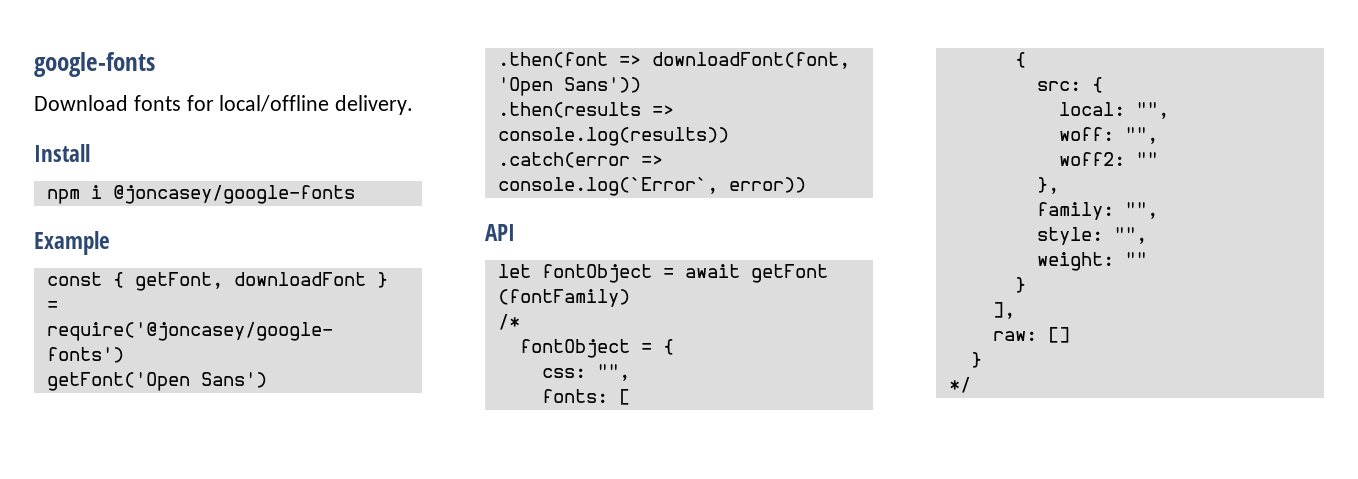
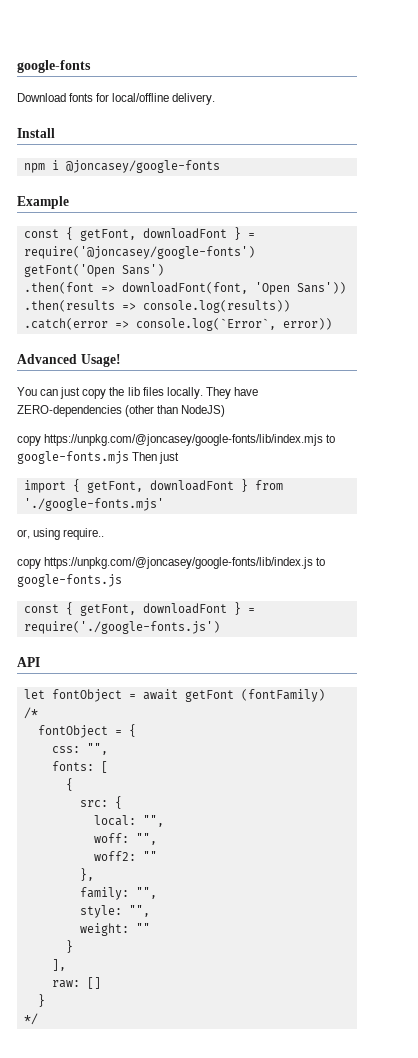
(806, 185) none -> [17,354,121,367] [17,387,258,399] [17,405,226,417] [17,434,336,446] [17,451,180,464] [23,479,283,493] [23,498,164,511] [17,528,105,540] [17,557,326,569] [17,574,122,587] [23,602,255,616] [23,621,220,634] // Advanced Usage! // You can just copy the lib files locally. They have ZERO-dependencies (other than NodeJS) // copy https://unpkg.com/@joncasey/google-fonts/lib/index.mjs to google-fonts.mjs Then just // import { getFont, downloadFont } from './google-fonts.mjs' // or, using require.. // copy https://unpkg.com/@joncasey/google-fonts/lib/index.js to google-fonts.js // const { getFont, downloadFont } = require('./google-fonts.js')

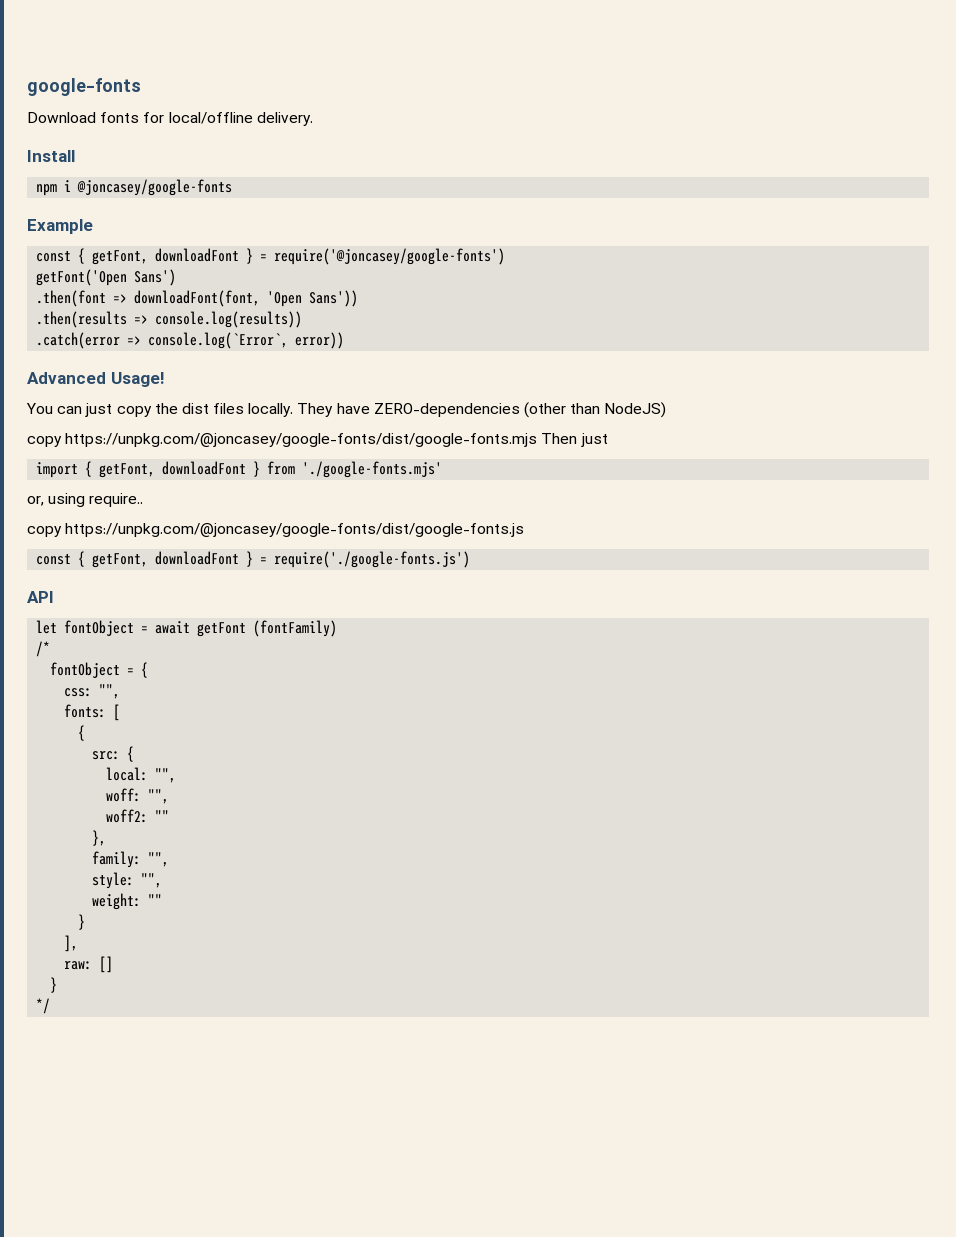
[127,387,140,396] lib -> [181,403,209,414] dist
[44,434,336,446] [17,451,129,464] https://unpkg.com/@joncasey/google-fonts/lib/index.mjs to google-fonts.mjs -> [65,433,538,447] https://unpkg.com/@joncasey/google-fonts/dist/google-fonts.mjs
[44,557,326,569] [17,574,122,587] https://unpkg.com/@joncasey/google-fonts/lib/index.js to google-fonts.js -> [65,523,525,537] https://unpkg.com/@joncasey/google-fonts/dist/google-fonts.js

